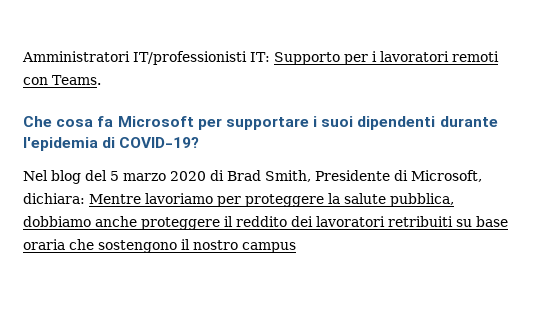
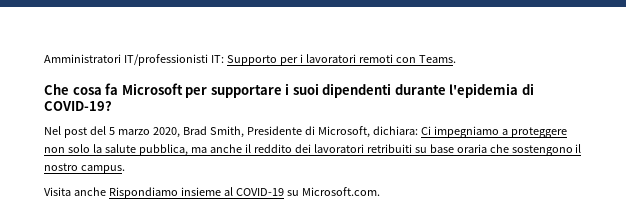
[51,170,81,184] blog -> [63,127,87,138] post
[170,170,224,181] 2020 di -> [152,127,180,138] 2020,
[89,193,454,207] [23,216,220,230] Mentre lavoriamo per proteggere la salute pubblica, dobbiamo anche proteggere -> [420,126,567,138] [44,144,242,156] Ci impegniamo a proteggere non solo la salute pubblica, ma anche
[242,242,296,253] campus -> [80,165,125,174] [44,187,380,199] campus. // Visita anche Rispondiamo insieme al COVID-19 su Microsoft.com.

